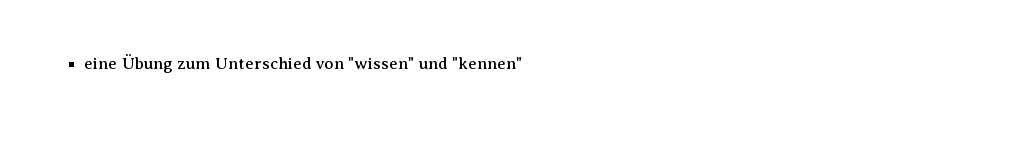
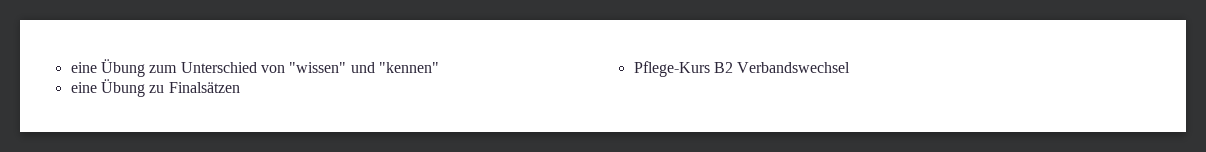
(523, 63) none -> [70,79,240,97] [633,61,851,77] // eine Übung zu Finalsätzen // Pflege-Kurs B2 Verbandswechsel

